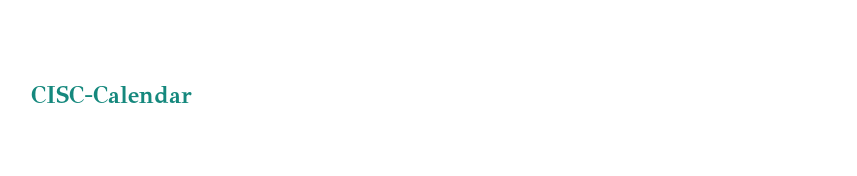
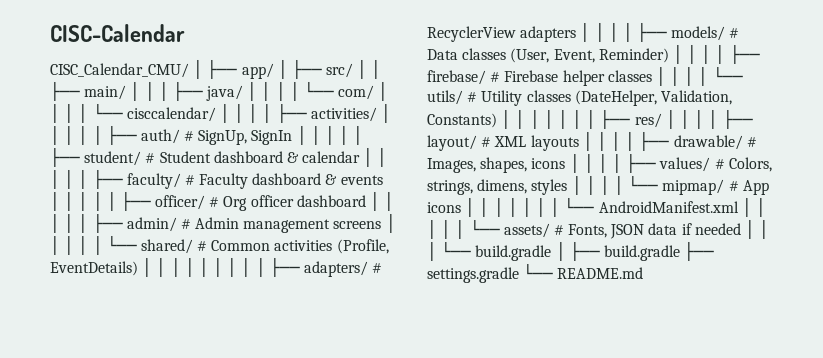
(192, 94) none -> [50,59,382,79] [50,81,389,101] [50,103,392,123] [50,125,364,145] [50,147,388,167] [50,169,383,189] [50,191,395,211] [50,213,396,233] [50,235,389,255] [50,257,383,277] [427,22,740,42] [427,44,760,64] [427,66,743,86] [427,90,732,106] [427,109,753,129] [427,131,757,151] [427,153,772,173] [427,175,769,195] [427,197,767,217] [427,219,770,239] [427,241,715,261] [427,263,644,283] // CISC_Calendar_CMU/ │ ├── app/ │ ├── src/ │ │ ├── main/ │ │ │ ├── java/ │ │ │ │ └── com/ │ │ │ │ └── cisccalendar/ │ │ │ │ ├── activities/ │ │ │ │ │ ├── auth/ # SignUp, SignIn │ │ │ │ │ ├── student/ # Student dashboard & calendar │ │ │ │ │ ├── faculty/ # Faculty dashboard & events │ │ │ │ │ ├── officer/ # Org officer dashboard │ │ │ │ │ ├── admin/ # Admin management screens │ │ │ │ │ └── shared/ # Common activities (Profile, EventDetails) │ │ │ │ │ │ │ │ │ ├── adapters/ # RecyclerView adapters │ │ │ │ ├── models/ # Data classes (User, Event, Reminder) │ │ │ │ ├── firebase/ # Firebase helper classes │ │ │ │ └── utils/ # Utility classes (DateHelper, Validation, Constants) │ │ │ │ │ │ │ ├── res/ │ │ │ │ ├── layout/ # XML layouts │ │ │ │ ├── drawable/ # Images, shapes, icons │ │ │ │ ├── values/ # Colors, strings, dimens, styles │ │ │ │ └── mipmap/ # App icons │ │ │ │ │ │ │ └── AndroidManifest.xml │ │ │ │ │ └── assets/ # Fonts, JSON data if needed │ │ │ └── build.gradle │ ├── build.gradle ├── settings.gradle └── README.md

